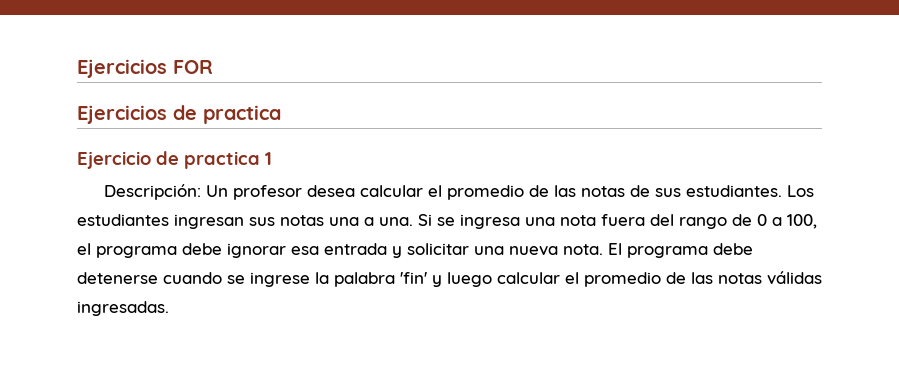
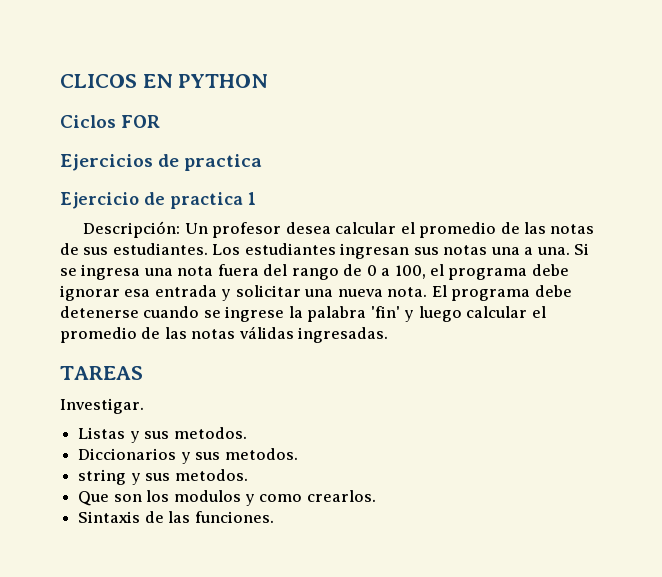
[77,59,167,78] Ejercicios -> [60,74,269,88] [60,115,116,128] CLICOS EN PYTHON // Ciclos
(169, 308) none -> [60,366,143,380] [60,398,144,414] [78,427,247,443] [78,448,298,464] [78,469,248,485] [78,490,376,506] [78,511,274,523] // TAREAS // Investigar. // Listas y sus metodos. // Diccionarios y sus metodos. // string y sus metodos. // Que son los modulos y como crearlos. // Sintaxis de las funciones.

